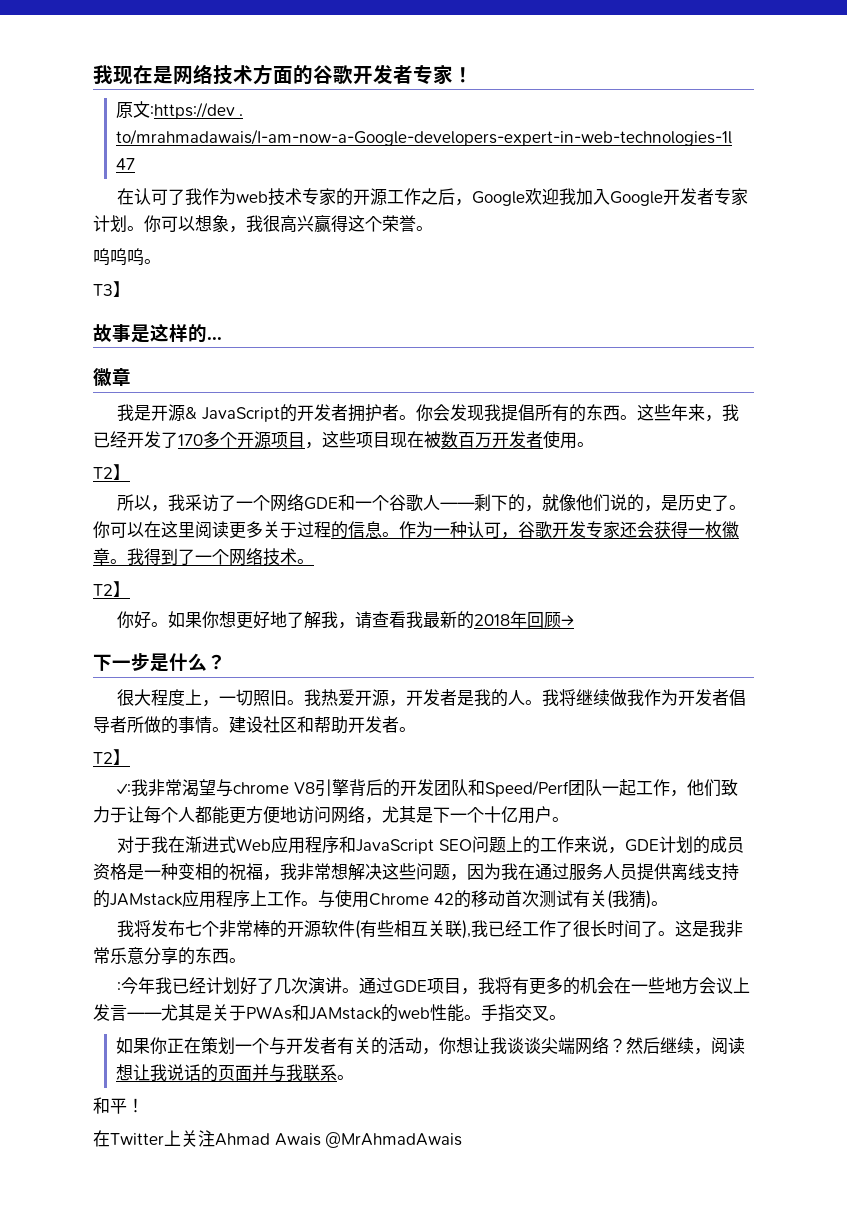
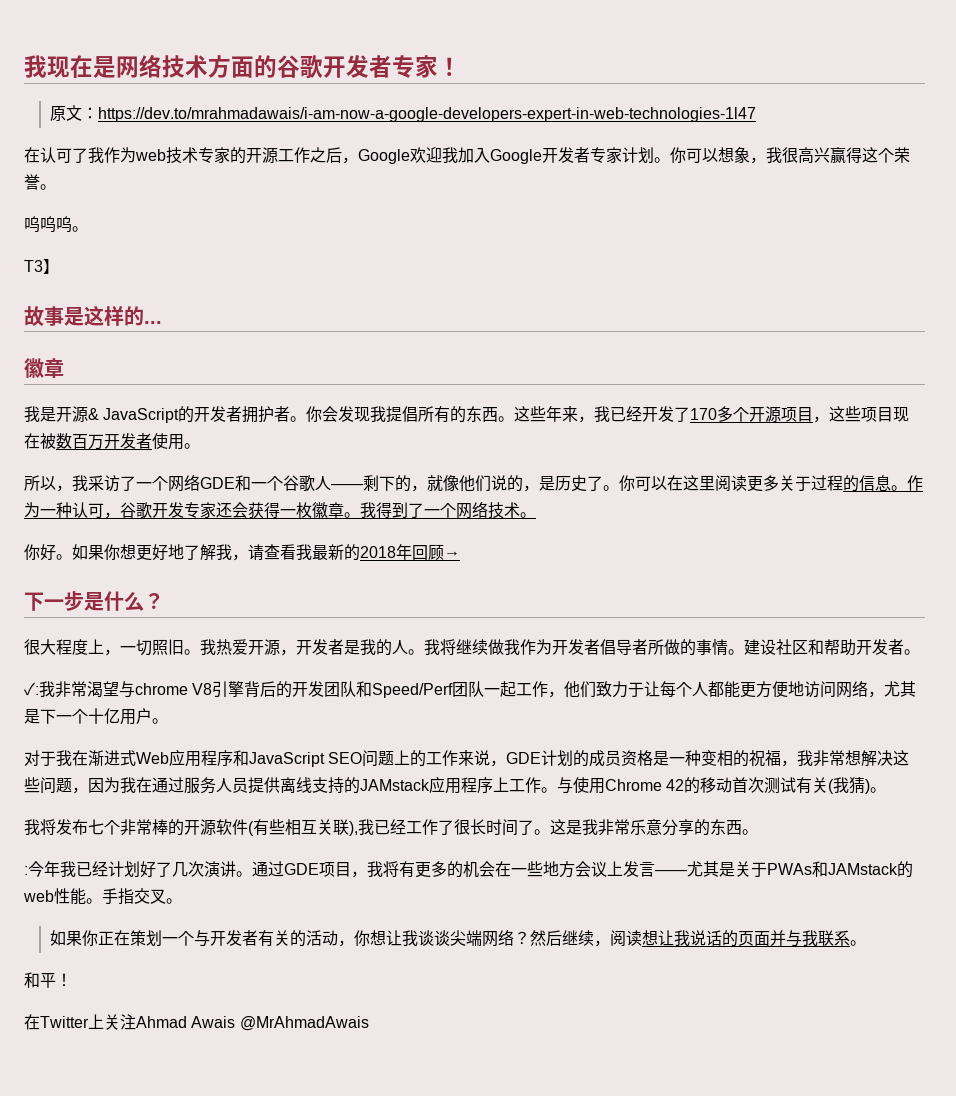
[149,102,244,119] [115,129,732,146] [115,158,135,170] :https://dev . to/mrahmadawais/I-am-now-a-Google-developers-expert-in-web-technologies-1l 47 -> [81,107,756,122] ：https://dev.to/mrahmadawais/i-am-now-a-google-developers-expert-in-web-technologies-1l47
[93,464,130,480] // T2】 -> (200, 446) none
[93,581,130,597] // T2】 -> (536, 515) none
[93,749,130,765] // T2】 -> (920, 652) none

